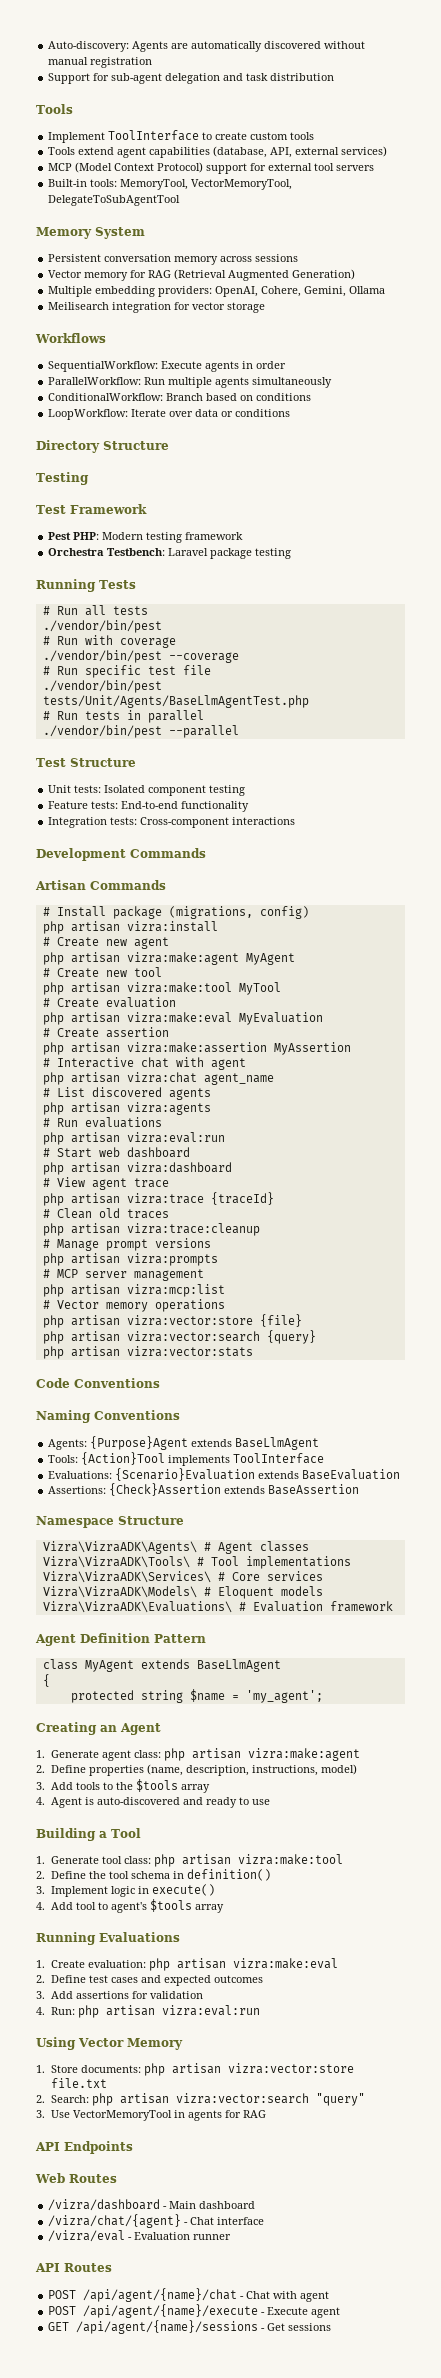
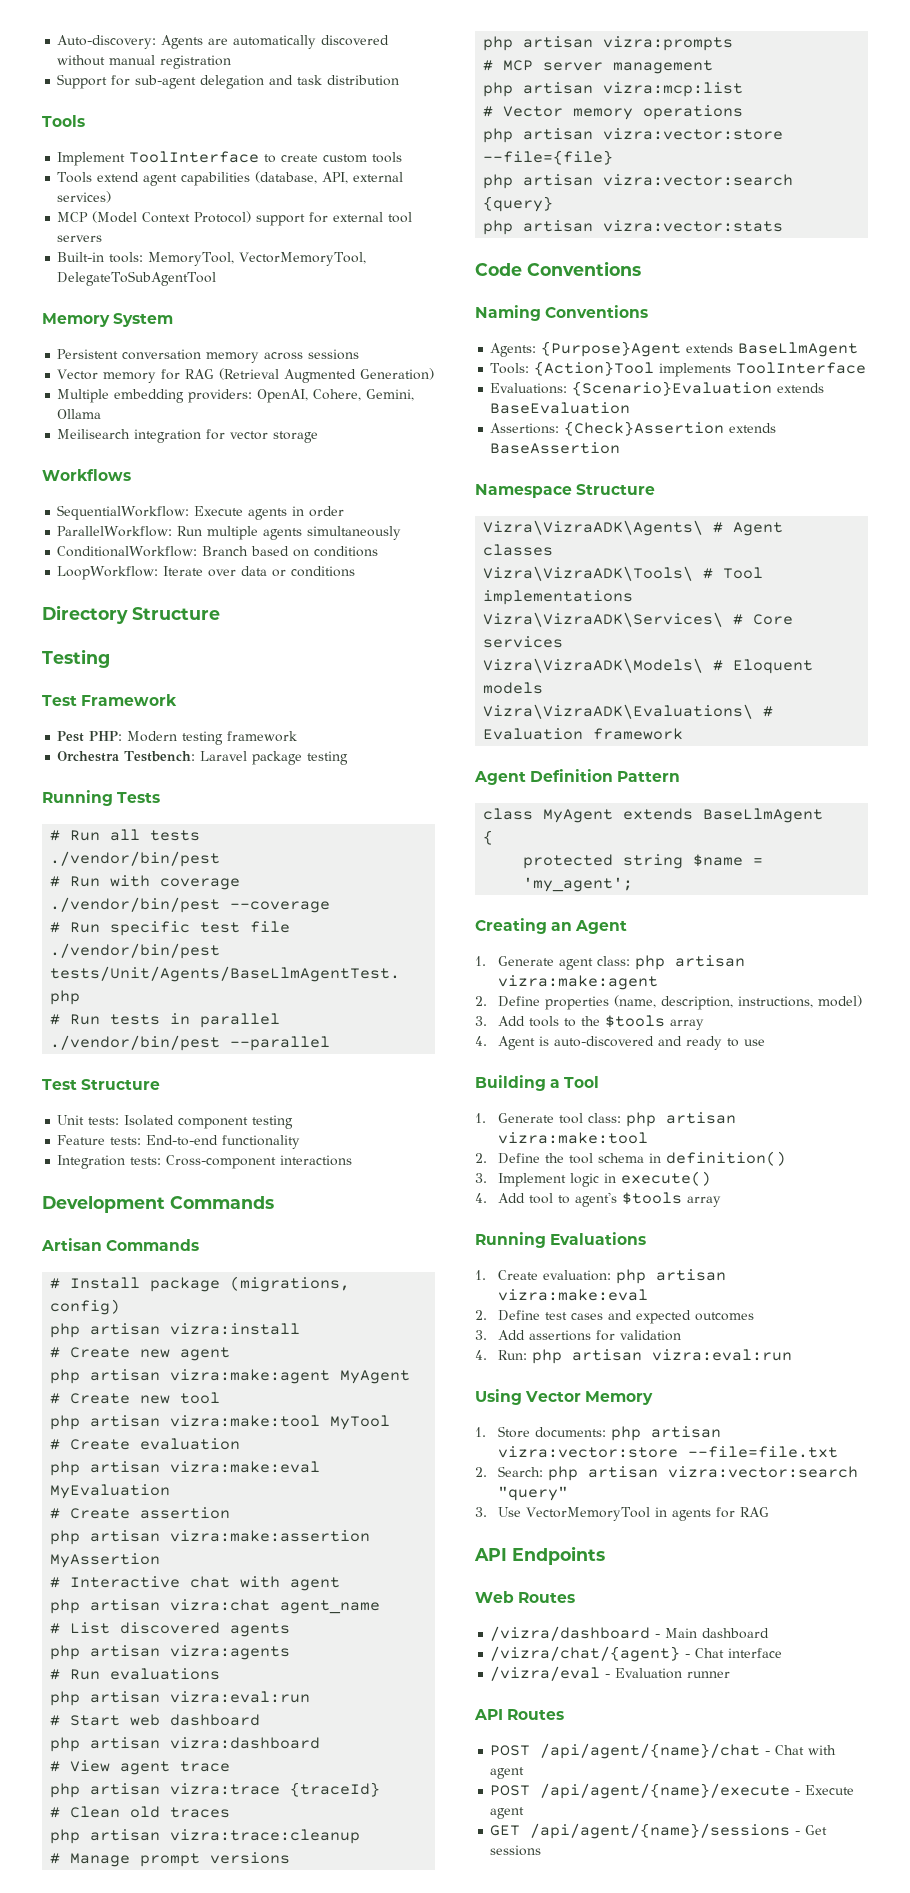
[259,1314,302,1327] {file} -> [483,150,614,165] --file={file}
[50,2078,107,2088] file.txt -> [688,1446,839,1458] --file=file.txt

